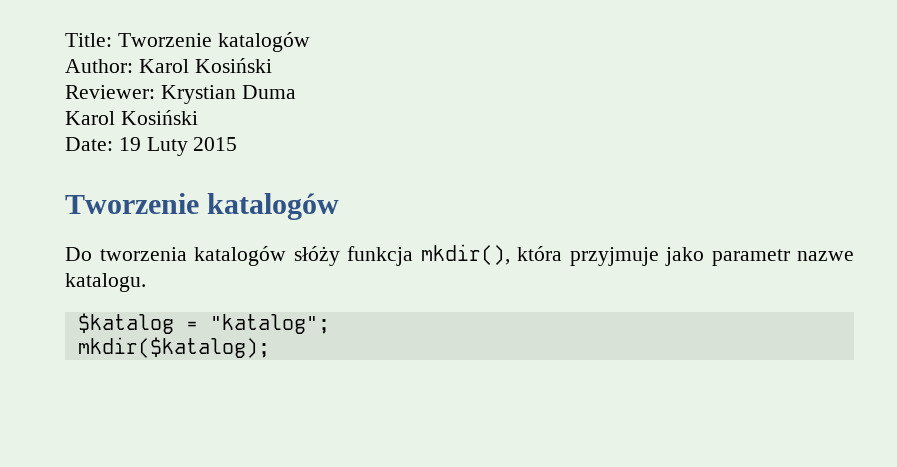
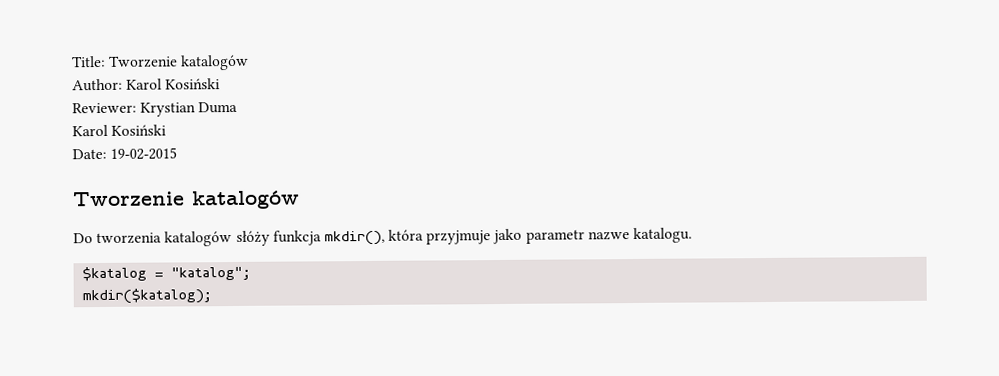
[118,137,238,156] 19 Luty 2015 -> [110,147,178,160] 19-02-2015

